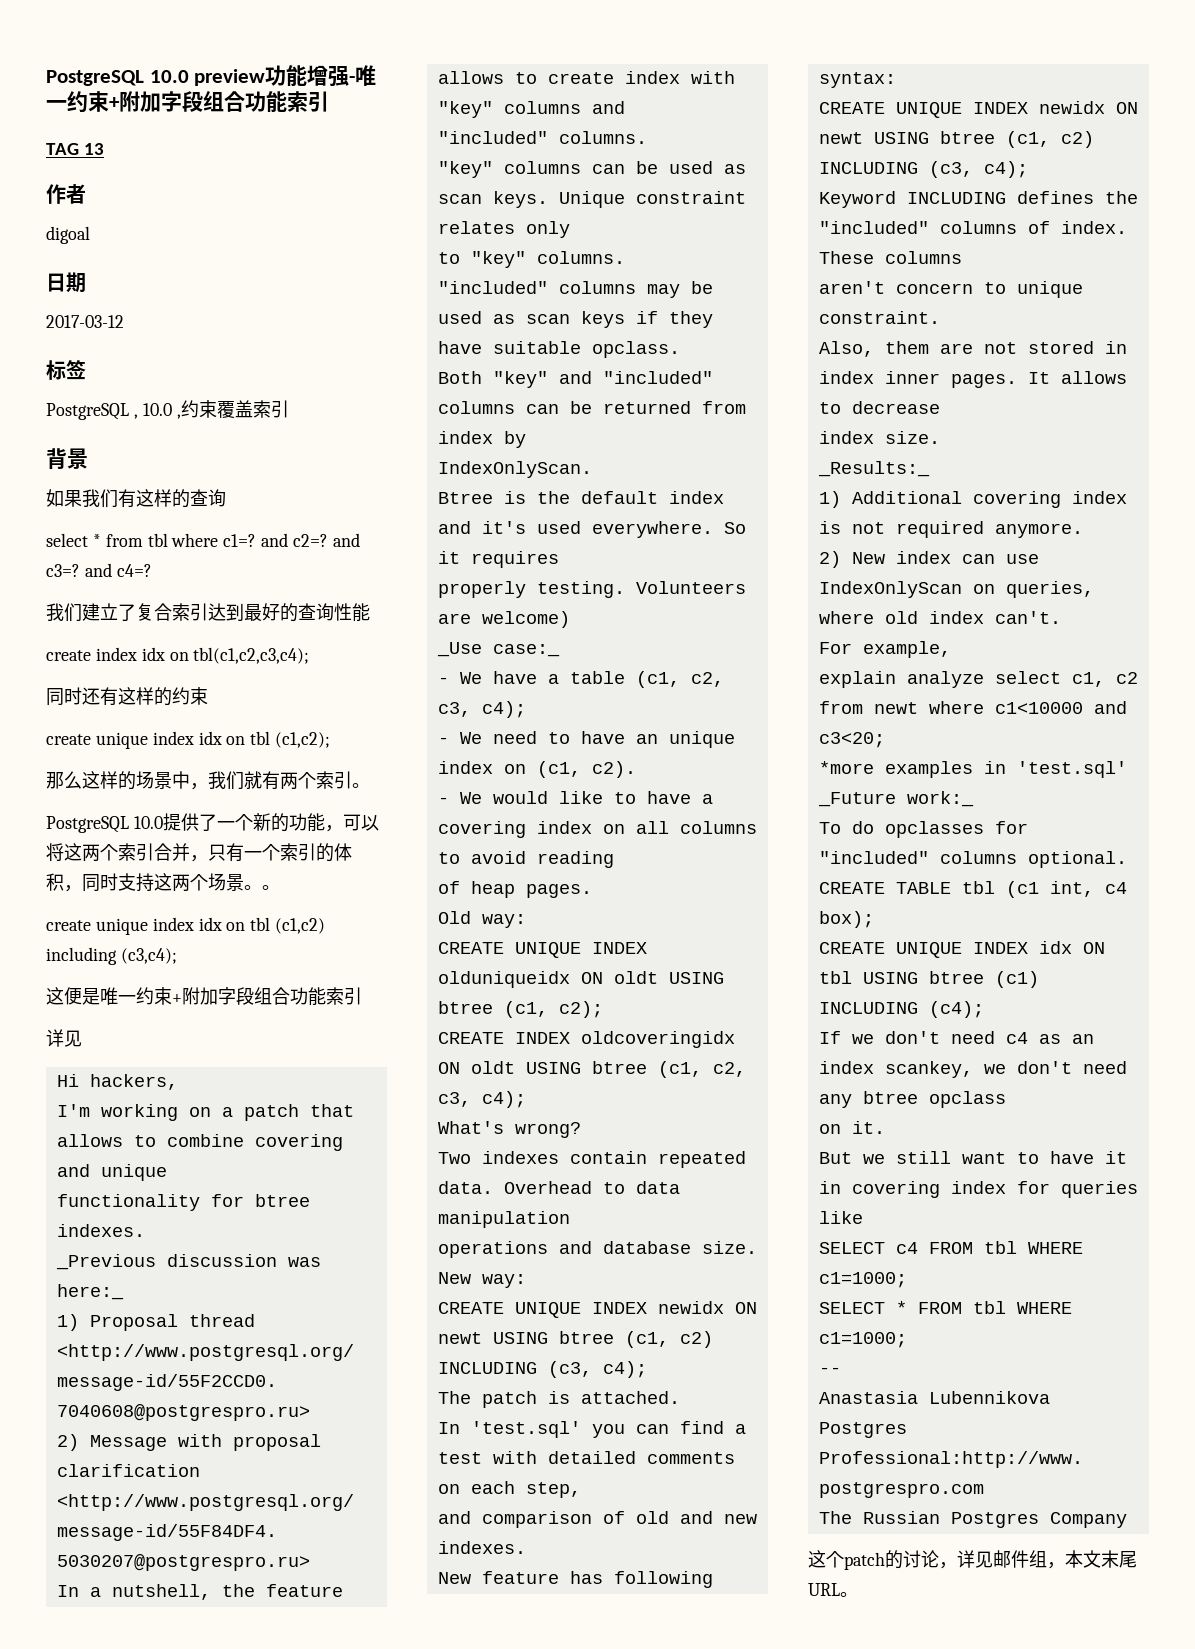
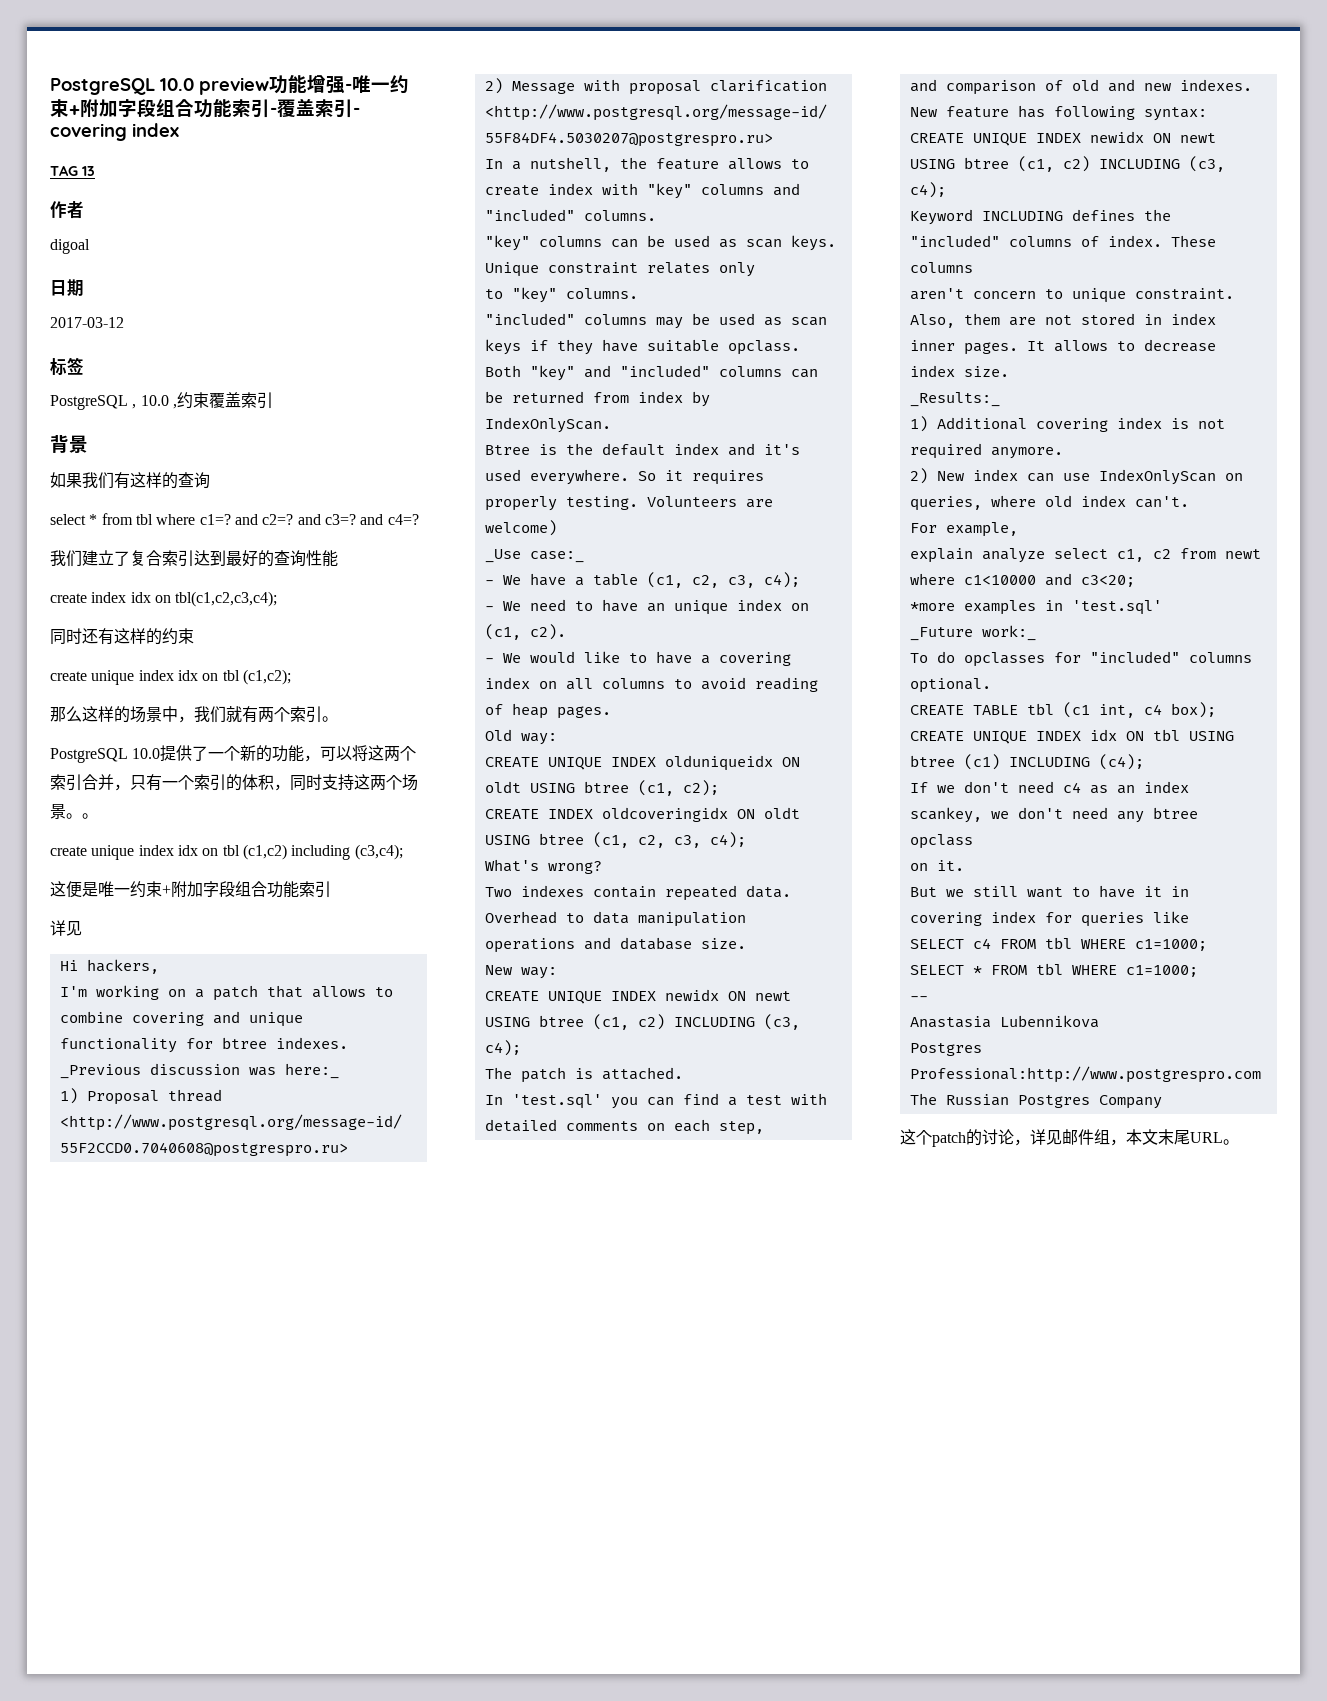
(329, 101) none -> [270,98,360,118] [50,123,179,141] -覆盖索引- covering index

